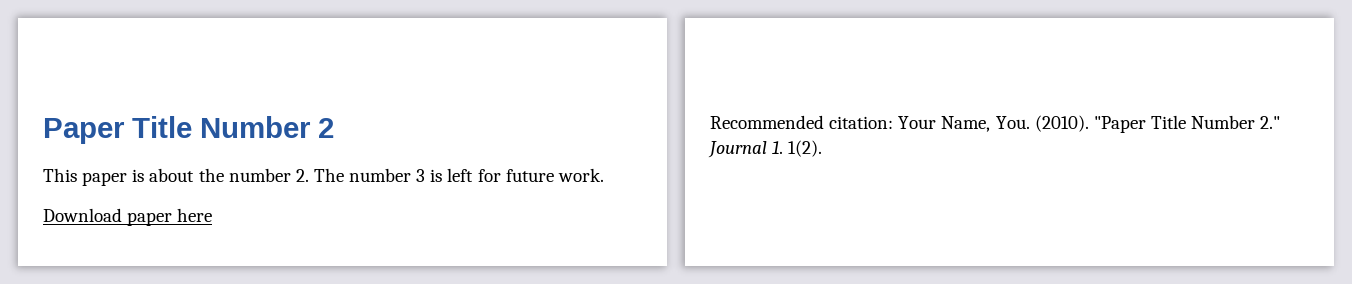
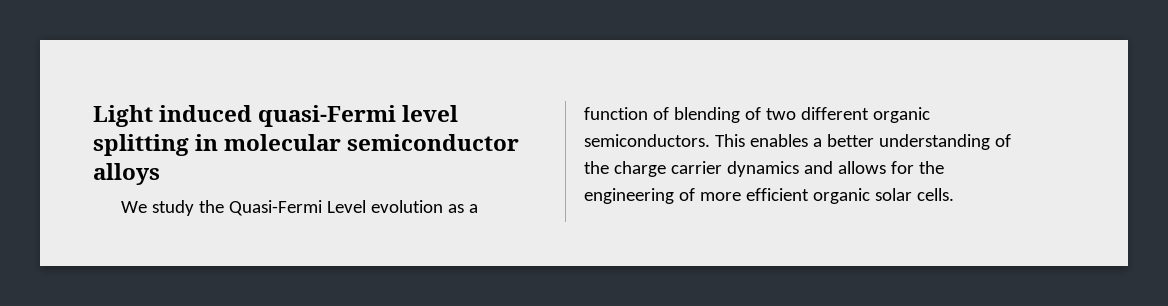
[43,116,334,144] [43,168,604,186] [43,208,213,226] [710,115,1281,133] [708,140,823,158] Paper Title Number 2 // This paper is about the number 2. The number 3 is left for future work. // Download paper here // Recommended citation: Your Name, You. (2010). "Paper Title Number 2." Journal 1. 1(2). -> [93,105,459,127] [93,134,520,156] [93,163,160,185] [121,200,479,216] [584,107,930,123] [584,134,1011,150] [584,161,944,177] [584,188,954,204] Light induced quasi-Fermi level splitting in molecular semiconductor alloys // We study the Quasi-Fermi Level evolution as a function of blending of two different organic semiconductors. This enables a better understanding of the charge carrier dynamics and allows for the engineering of more efficient organic solar cells.

